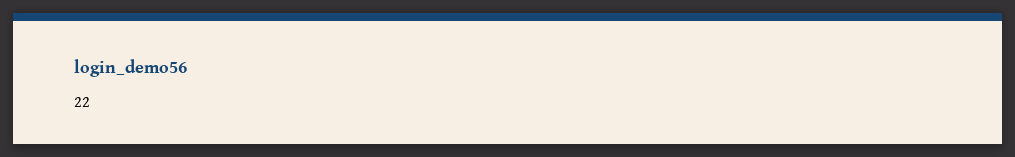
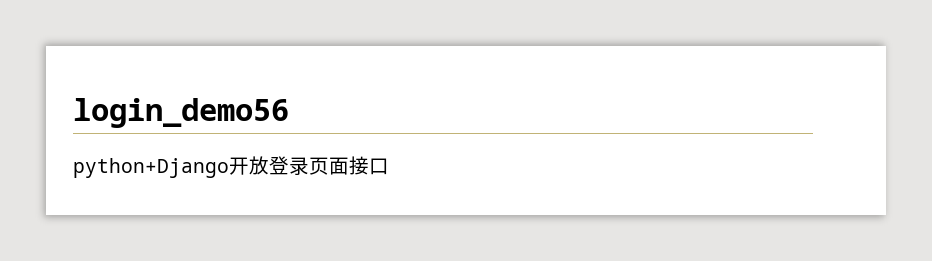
[74,97,90,107] 22 -> [73,156,389,178] python+Django开放登录页面接口

